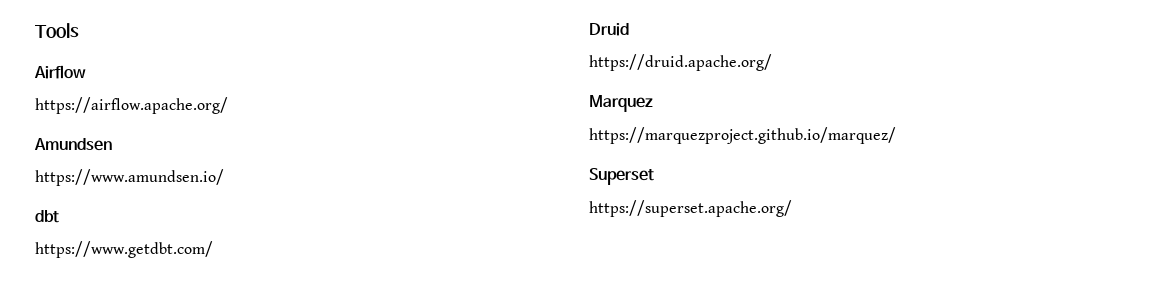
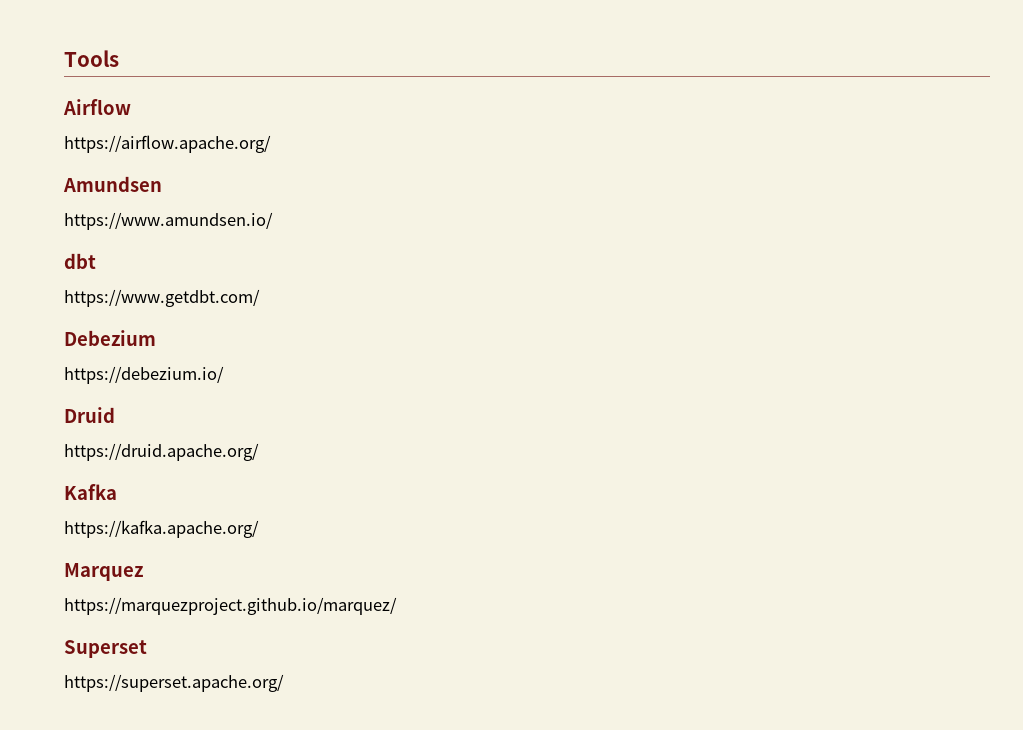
(213, 249) none -> [64,330,156,346] [64,366,224,384] // Debezium // https://debezium.io/
(772, 62) none -> [64,484,117,500] [64,520,259,538] // Kafka // https://kafka.apache.org/

